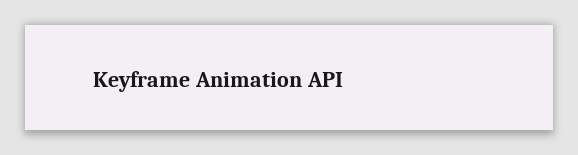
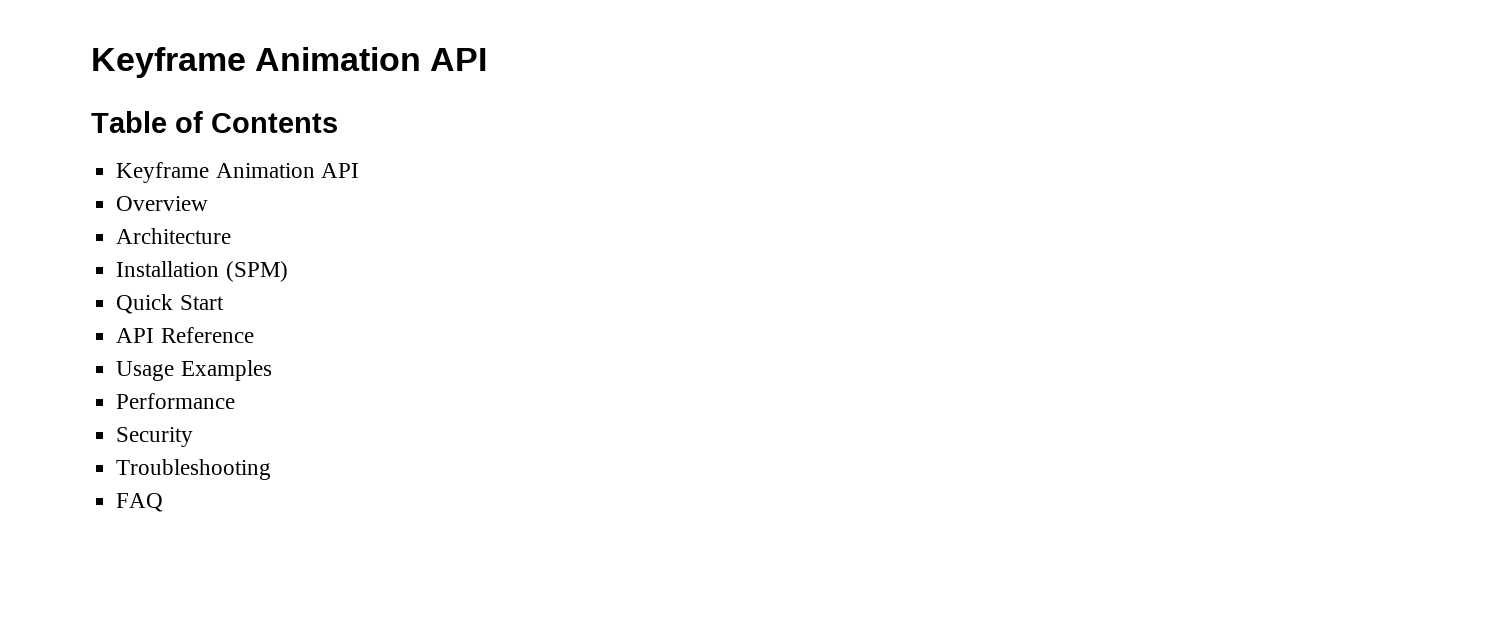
[93,71,343,92] Keyframe Animation API -> [91,47,488,78] [91,111,338,133] [116,162,359,183] [116,196,209,211] [116,228,232,244] [116,261,288,282] [116,294,224,314] [116,327,254,343] [116,360,272,381] [116,393,236,409] [116,427,194,447] [116,459,272,480] [116,493,164,512] Keyframe Animation API // Table of Contents // Keyframe Animation API // Overview // Architecture // Installation (SPM) // Quick Start // API Reference // Usage Examples // Performance // Security // Troubleshooting // FAQ

